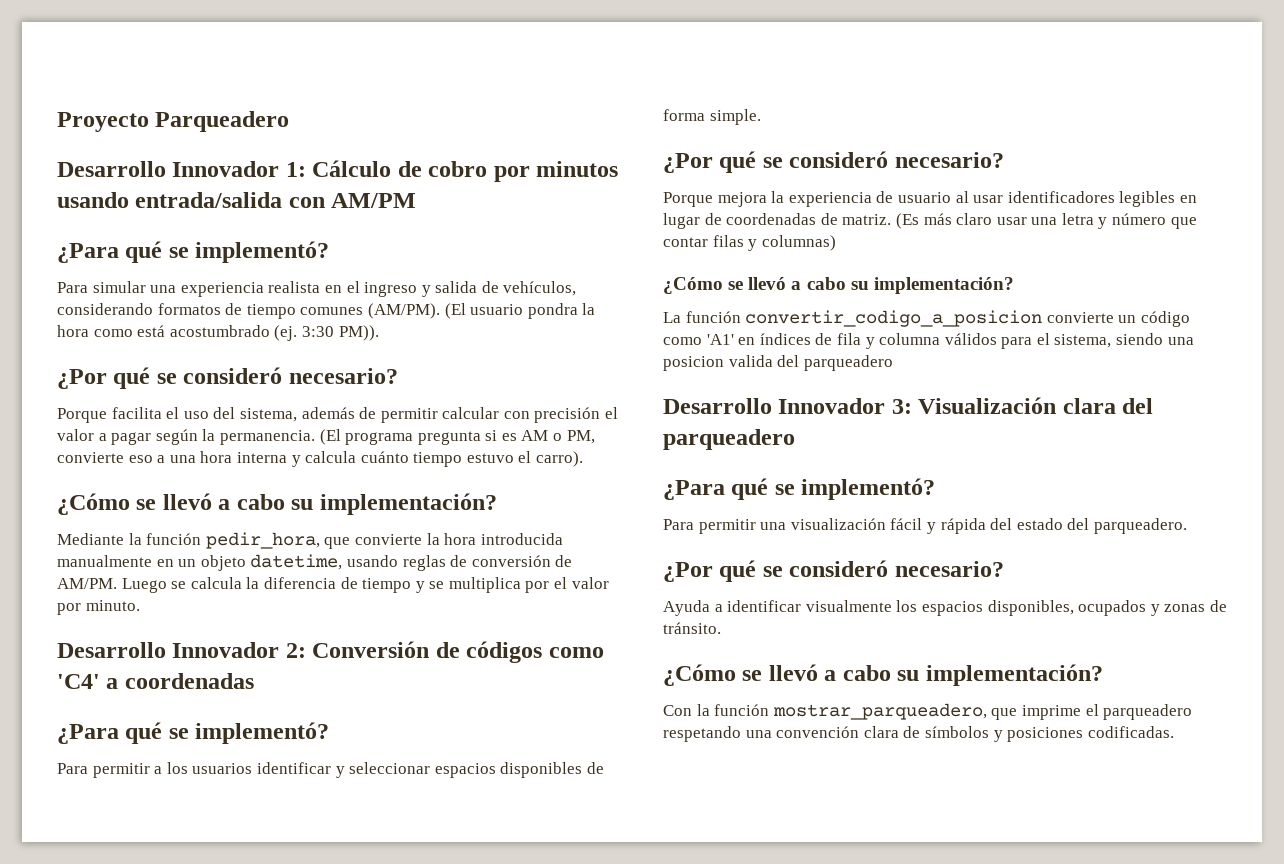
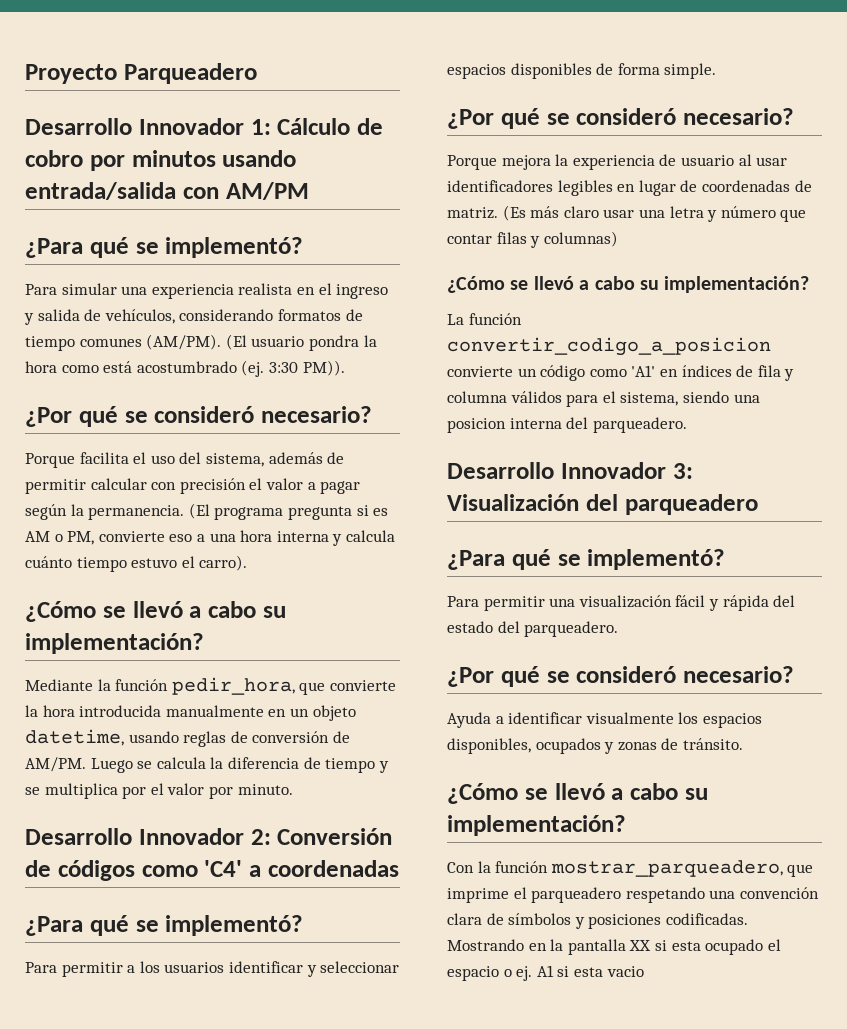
[728,355,893,371] valida del parqueadero -> [509,417,687,433] interna del parqueadero.
[1062,398,1116,414] clara -> (579, 502) none
(1174, 732) none -> [447,939,781,955] [447,965,644,981] Mostrando en la pantalla XX si esta ocupado el espacio o ej. A1 si esta vacio

